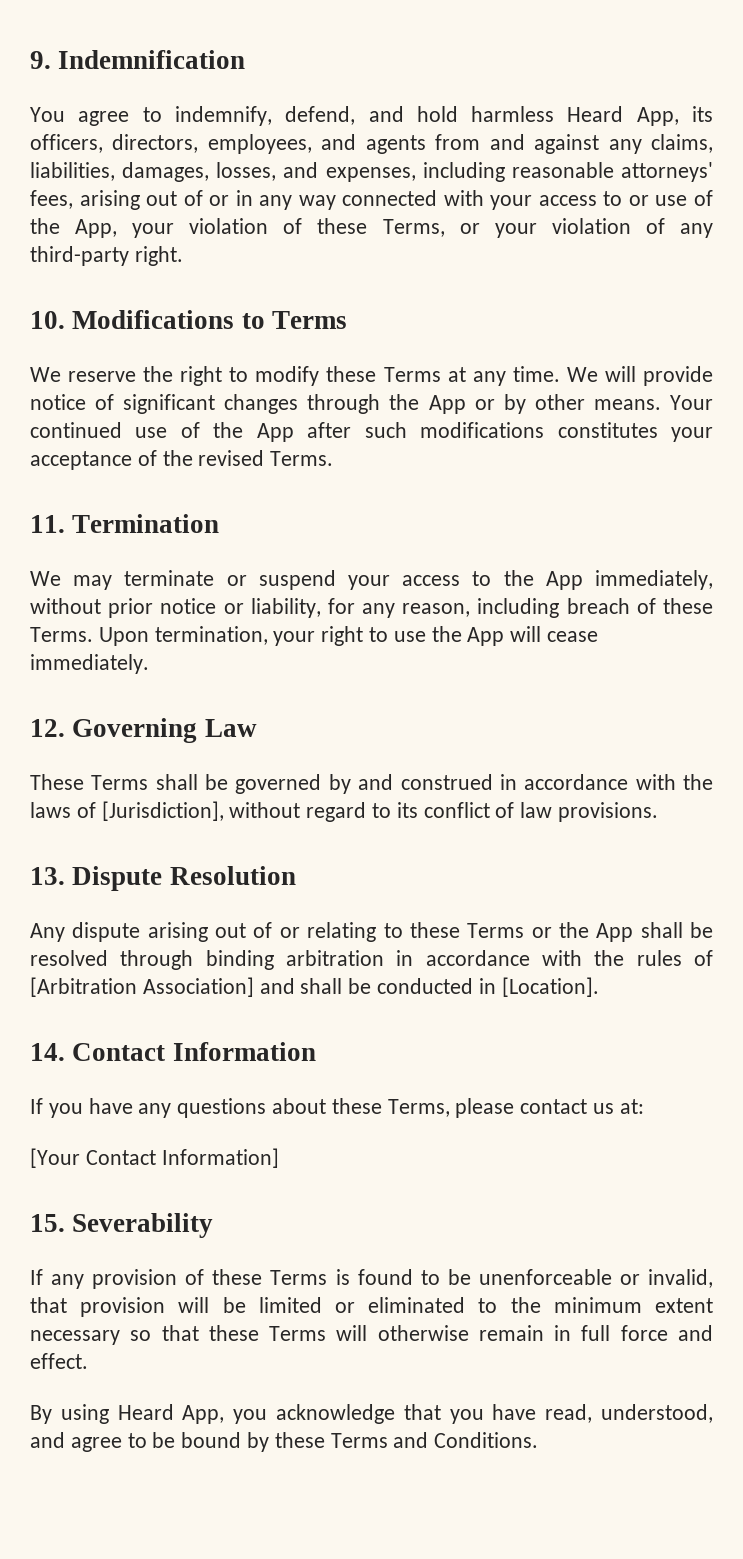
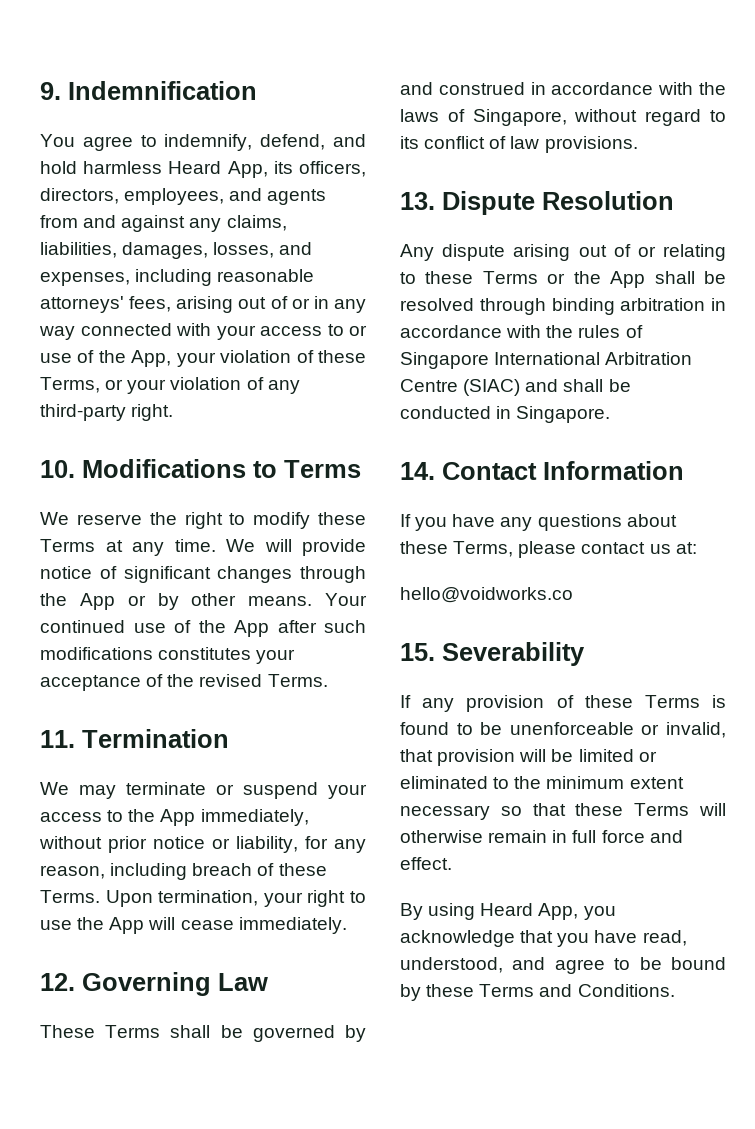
[101,801,224,821] [Jurisdiction], -> [472,109,567,126] Singapore,
[30,977,254,997] [Arbitration Association] -> [400,352,693,369] [400,379,521,396] Singapore International Arbitration Centre (SIAC)
[501,977,599,997] [Location]. -> [516,406,611,423] Singapore.
[30,1148,279,1168] [Your Contact Information] -> [400,587,573,603] hello@voidworks.co

